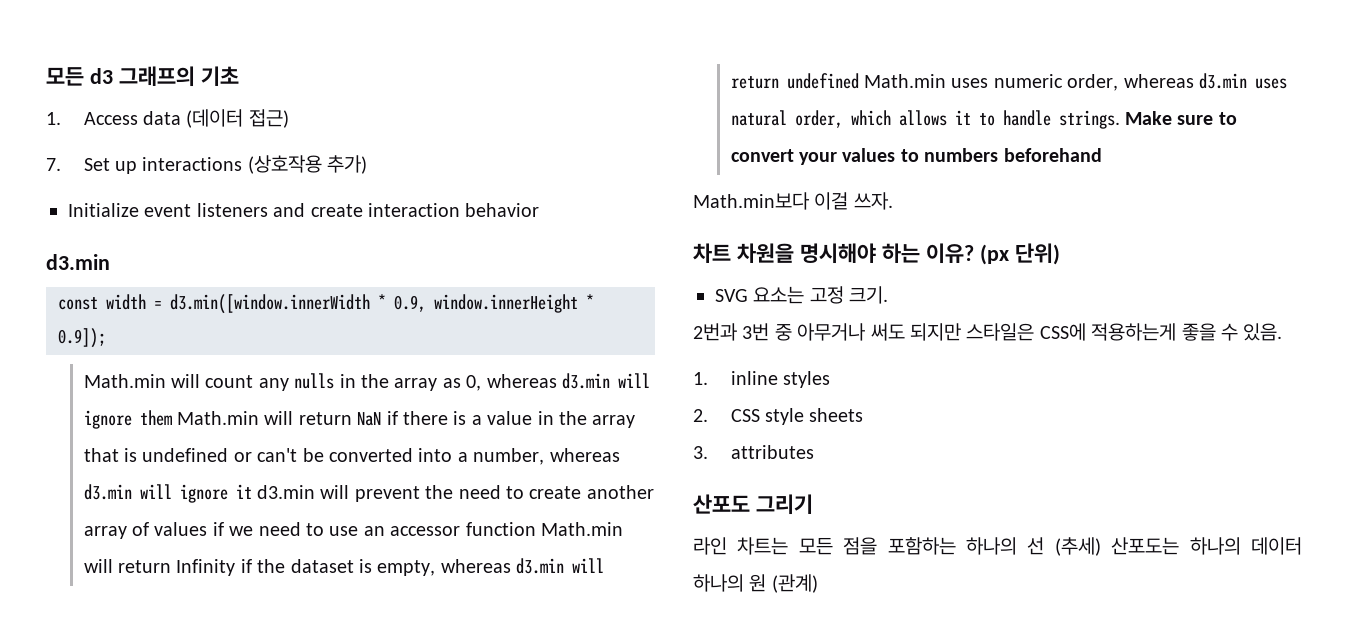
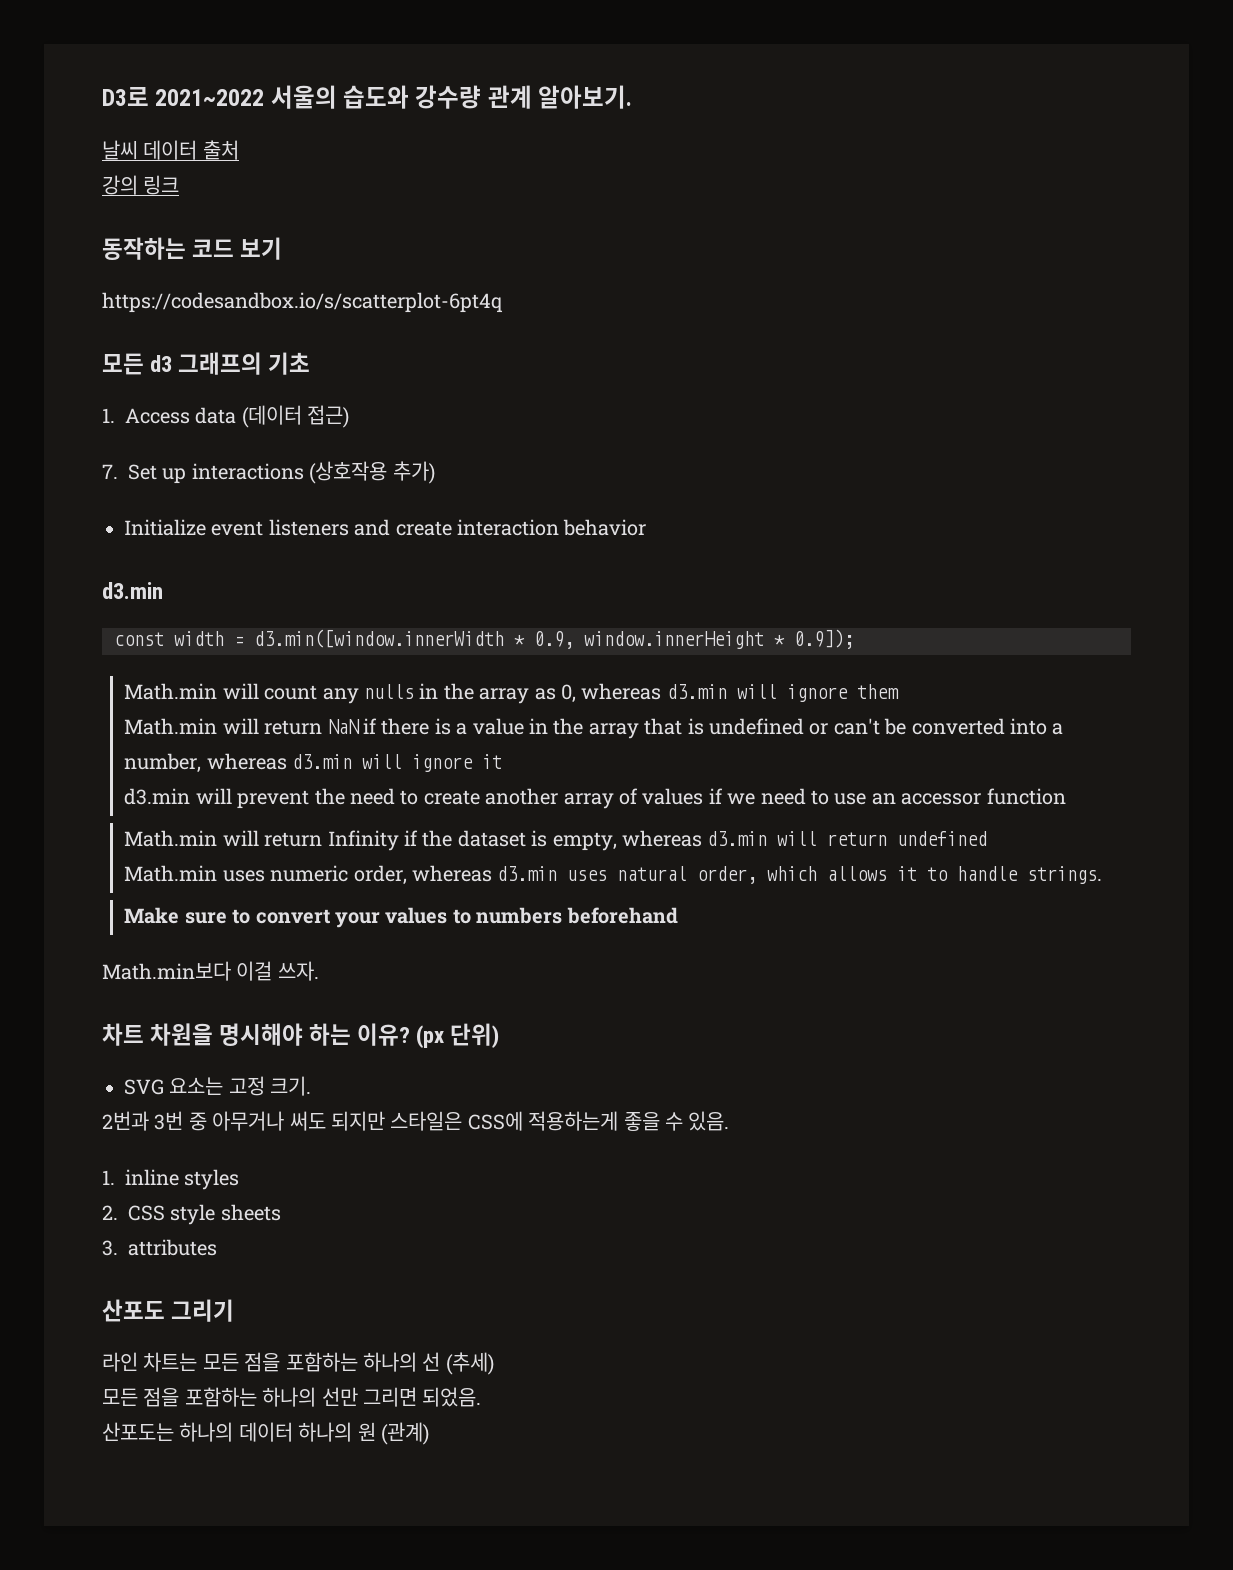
(46, 76) none -> [102,85,633,109] [102,140,239,160] [102,175,180,195] [102,237,283,260] [102,292,503,313] D3로 2021~2022 서울의 습도와 강수량 관계 알아보기. // 날씨 데이터 출처 // 강의 링크 // 동작하는 코드 보기 // https://codesandbox.io/s/scatterplot-6pt4q //
(172, 418) none -> (899, 691) //
(252, 491) none -> (503, 761) //
(536, 529) none -> (1066, 796) //
(859, 81) none -> (988, 838) //
(1120, 119) none -> (1103, 875) //
(1101, 546) none -> [102,1387,482,1407] // 모든 점을 포함하는 하나의 선만 그리면 되었음. //

